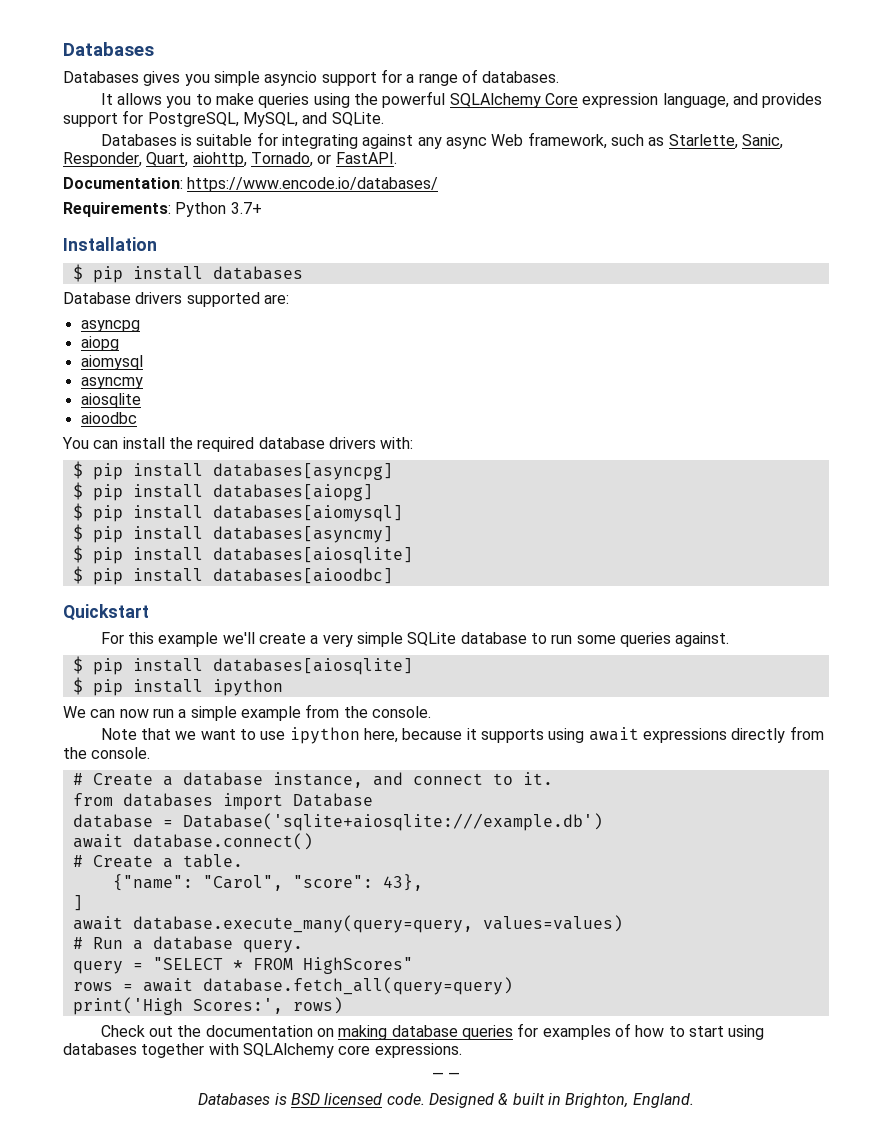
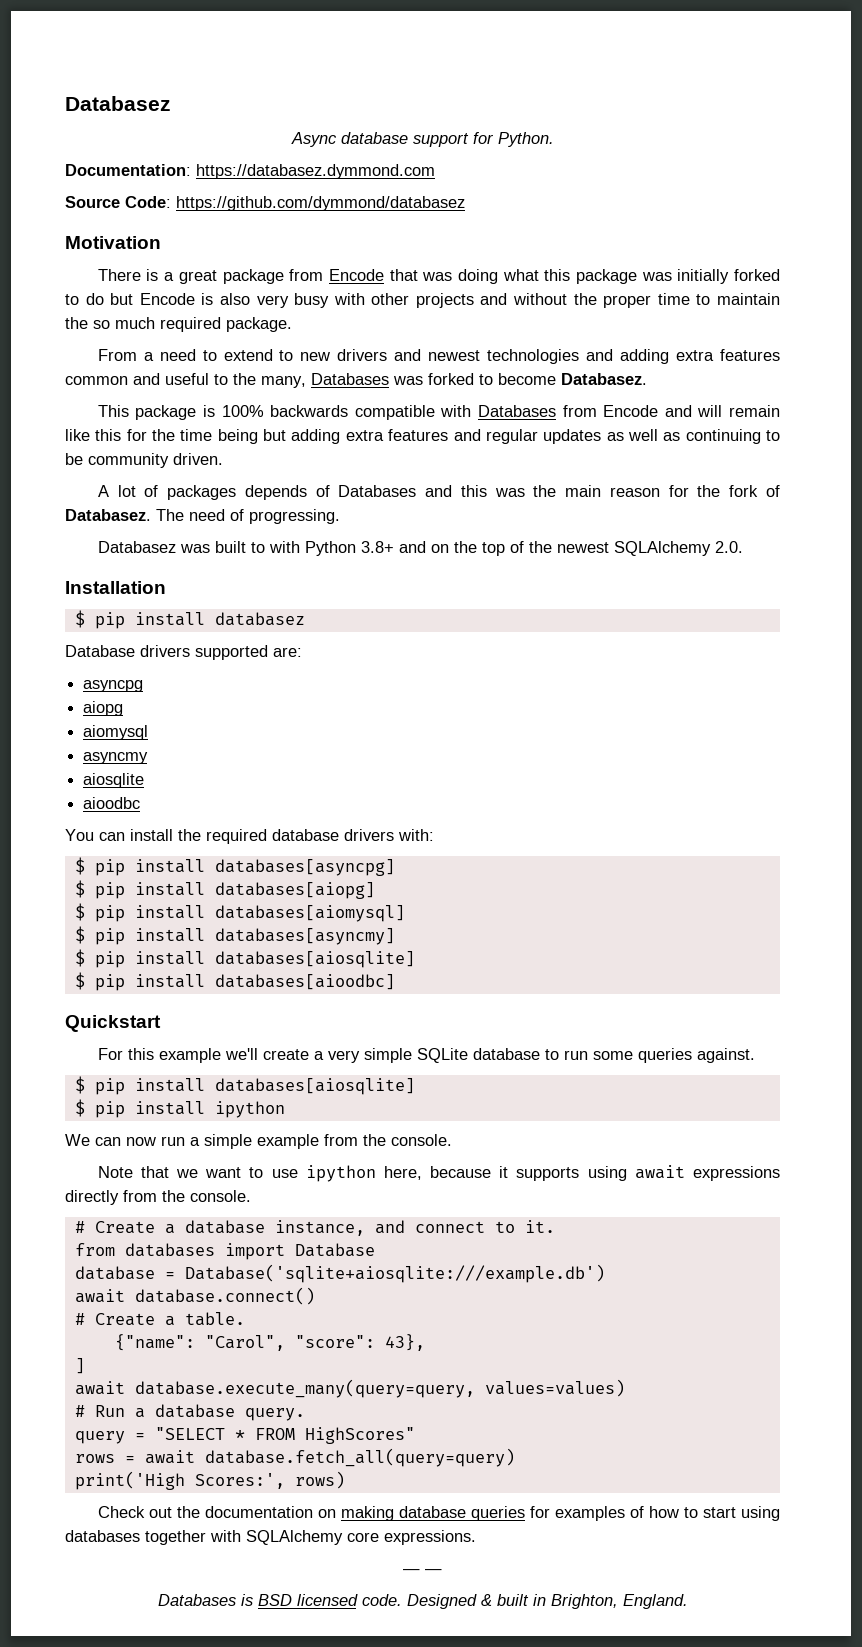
[63,42,154,56] [63,69,560,86] [100,91,823,108] [63,110,384,127] [100,132,783,149] [63,152,397,167] [63,177,439,192] [63,202,262,217] Databases // Databases gives you simple asyncio support for a range of databases. // It allows you to make queries using the powerful SQLAlchemy Core expression language, and provides support for PostgreSQL, MySQL, and SQLite. // Databases is suitable for integrating against any async Web framework, such as Starlette, Sanic, Responder, Quart, aiohttp, Tornado, or FastAPI. // Documentation: https://www.encode.io/databases/ // Requirements: Python 3.7+ -> [65,96,171,111] [290,132,554,147] [65,164,435,179] [65,196,465,211] [65,236,161,249] [97,269,780,284] [65,293,780,308] [65,317,292,332] [97,349,780,364] [65,373,647,388] [97,405,781,420] [65,429,781,444] [65,453,223,468] [97,485,781,500] [65,509,340,524] [97,541,743,556] Databasez // Async database support for Python. // Documentation: https://databasez.dymmond.com // Source Code: https://github.com/dymmond/databasez // Motivation // There is a great package from Encode that was doing what this package was initially forked to do but Encode is also very busy with other projects and without the proper time to maintain the so much required package. // From a need to extend to new drivers and newest technologies and adding extra features common and useful to the many, Databases was forked to become Databasez. // This package is 100% backwards compatible with Databases from Encode and will remain like this for the time being but adding extra features and regular updates as well as continuing to be community driven. // A lot of packages depends of Databases and this was the main reason for the fork of Databasez. The need of progressing. // Databasez was built to with Python 3.8+ and on the top of the newest SQLAlchemy 2.0.
[212,266,303,280] databases -> [214,612,305,626] databasez

